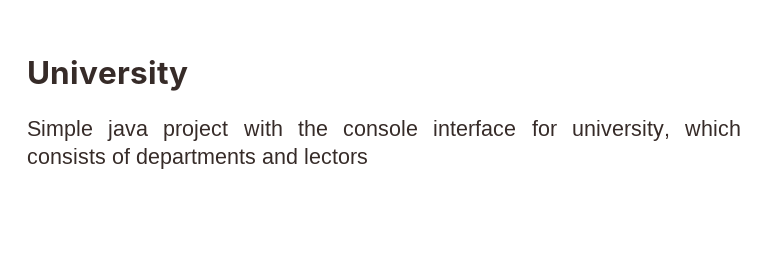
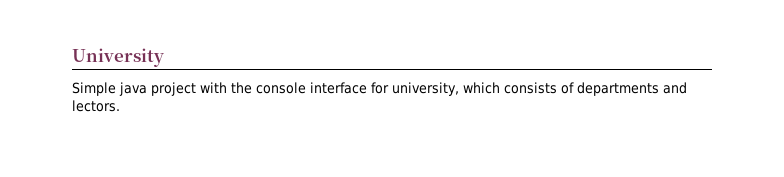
[304,148,368,164] lectors -> [72,100,120,112] lectors.

